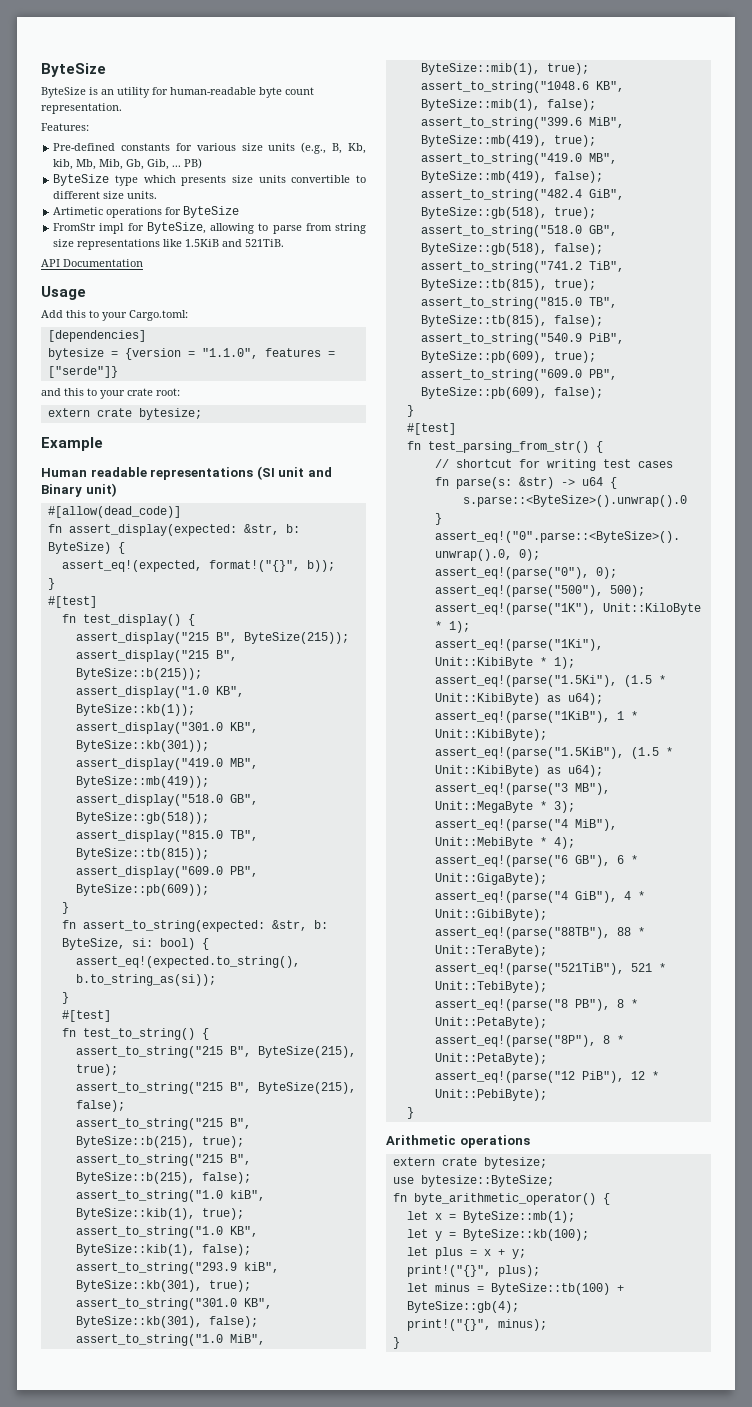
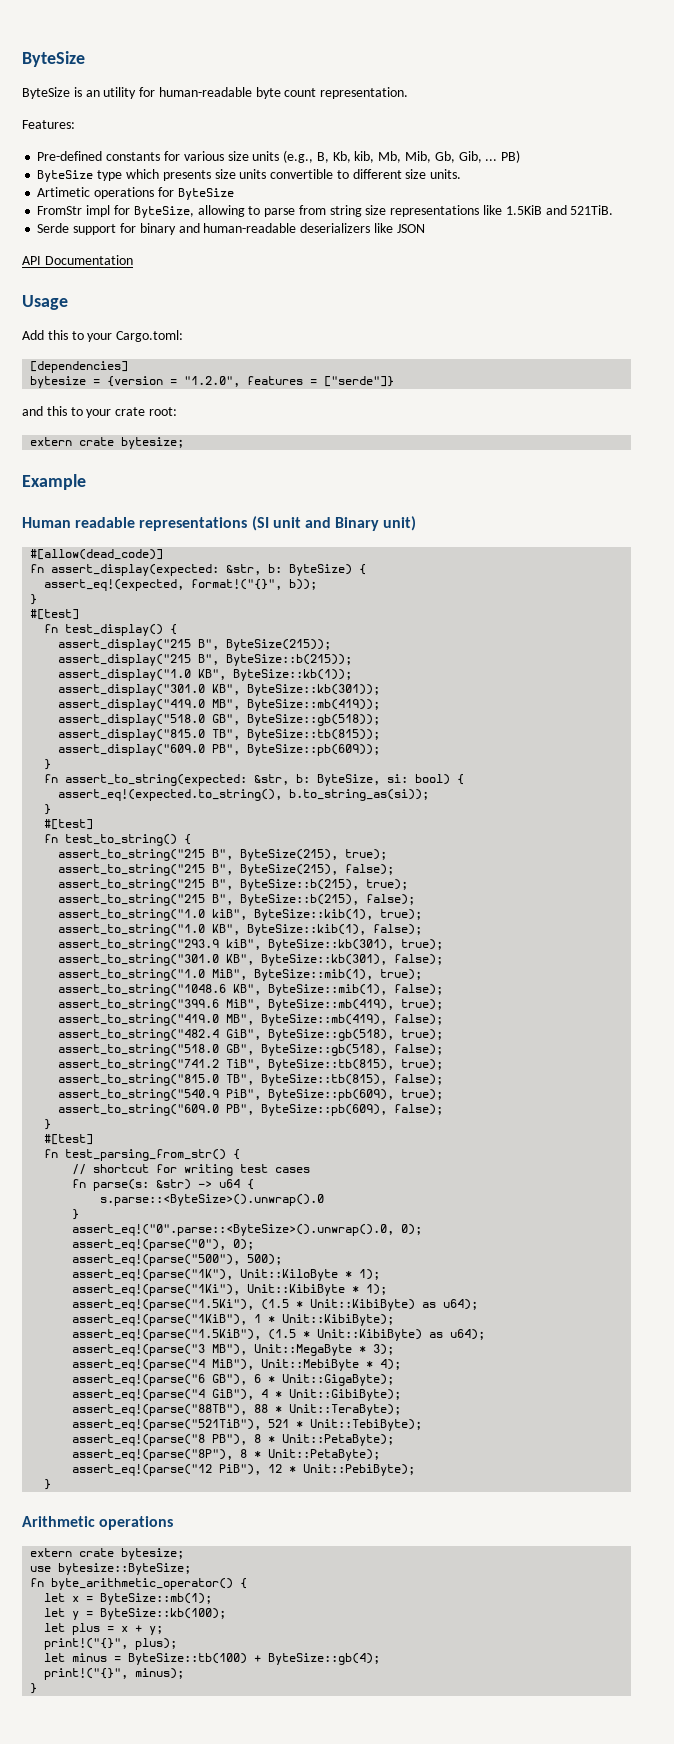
(285, 243) none -> [37,223,425,235] // Serde support for binary and human-readable deserializers like JSON
[201,348,258,359] "1.1.0", -> [184,376,241,387] "1.2.0",

